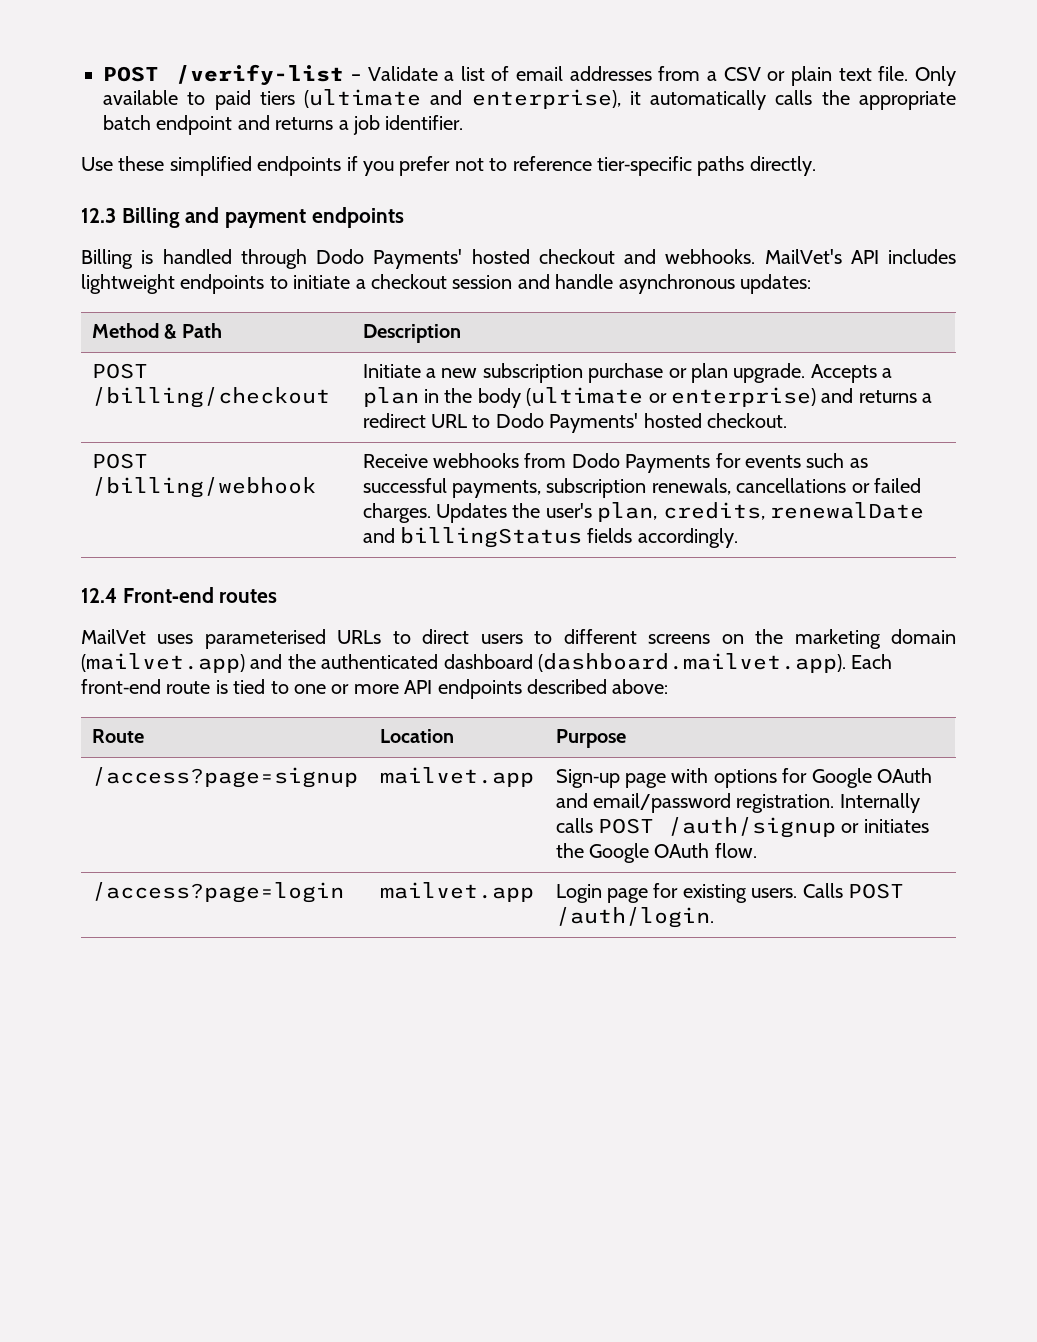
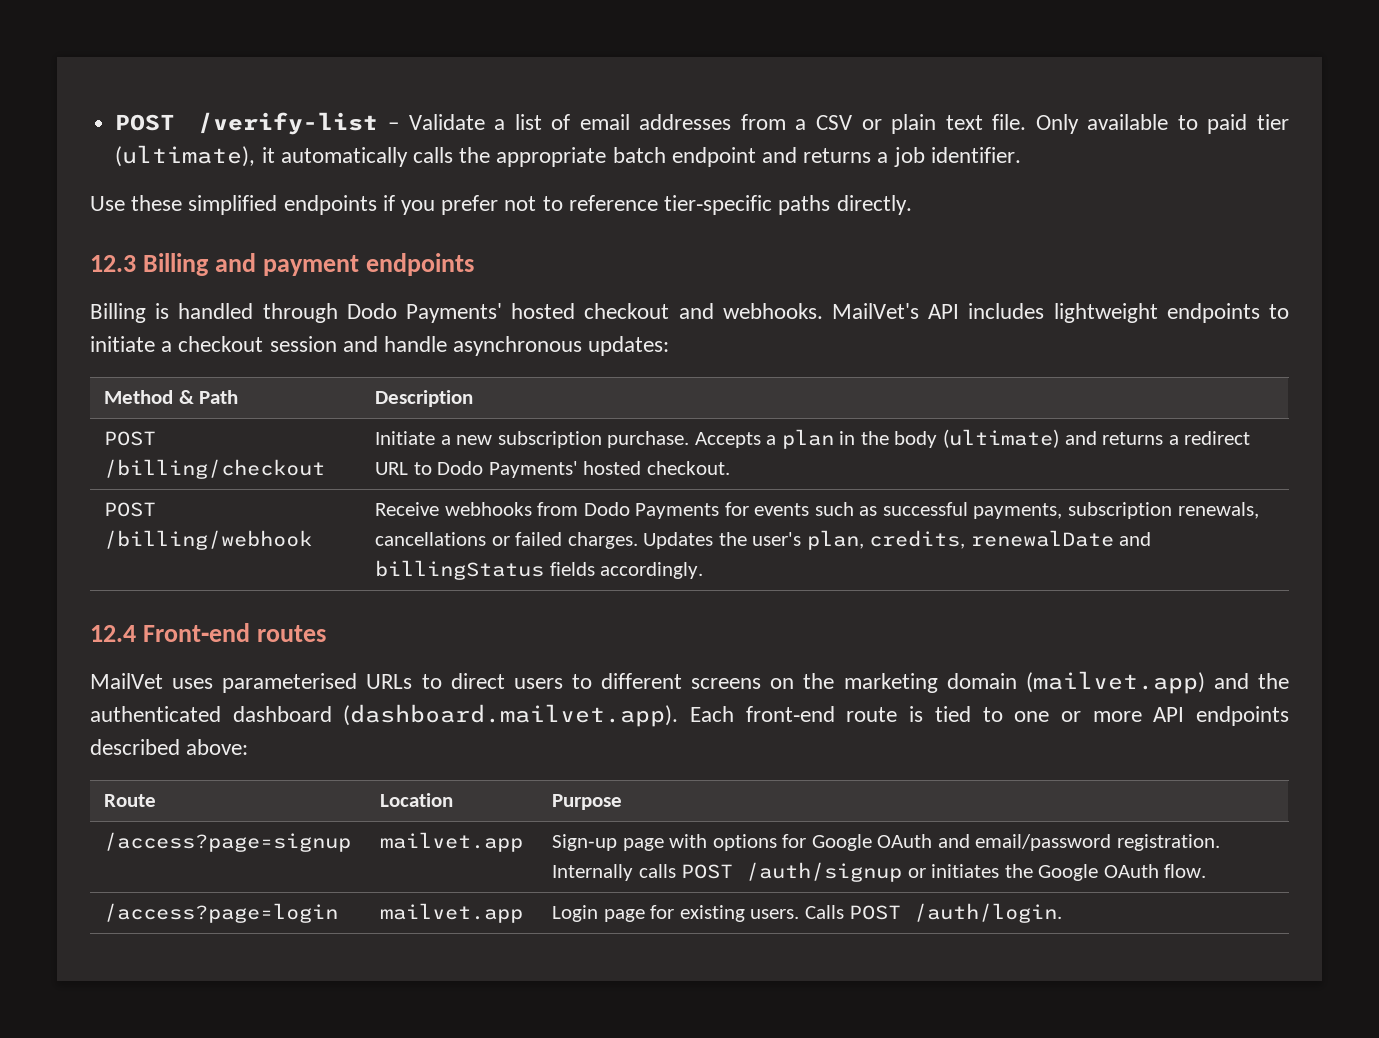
[259,89,621,109] tiers (ultimate and enterprise), -> [1257,114,1290,130] [115,145,256,167] tier (ultimate),
[588,363,806,383] purchase or plan upgrade. -> [607,431,690,448] purchase.
[526,387,816,407] (ultimate or enterprise) -> [942,429,1059,448] (ultimate)

